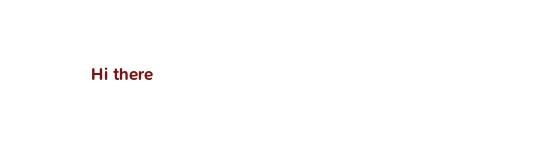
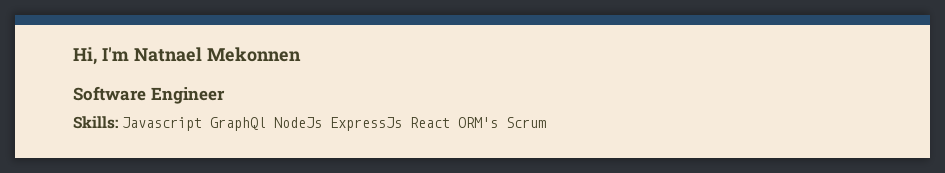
[91,67,153,81] Hi there -> [73,47,301,65] [73,86,225,104] [73,116,547,131] Hi, I'm Natnael Mekonnen // Software Engineer // Skills: Javascript GraphQl NodeJs ExpressJs React ORM's Scrum

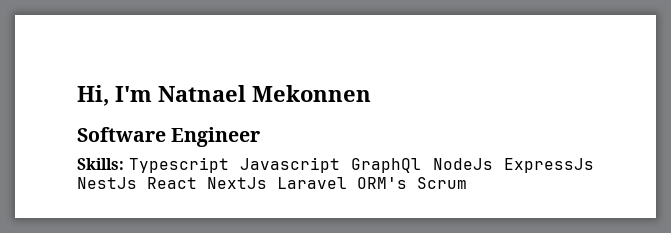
(118, 122) none -> [128,157,229,173] Typescript
[410,117,451,128] React -> [77,177,347,189] NestJs React NextJs Laravel

